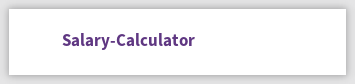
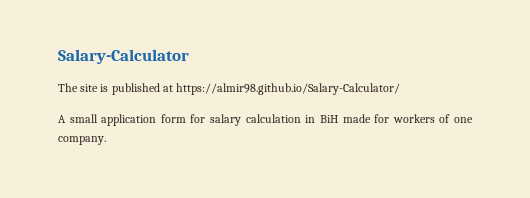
(195, 41) none -> [58,83,401,95] [58,114,474,126] [58,136,106,145] // The site is published at https://almir98.github.io/Salary-Calculator/ // A small application form for salary calculation in BiH made for workers of one company.

